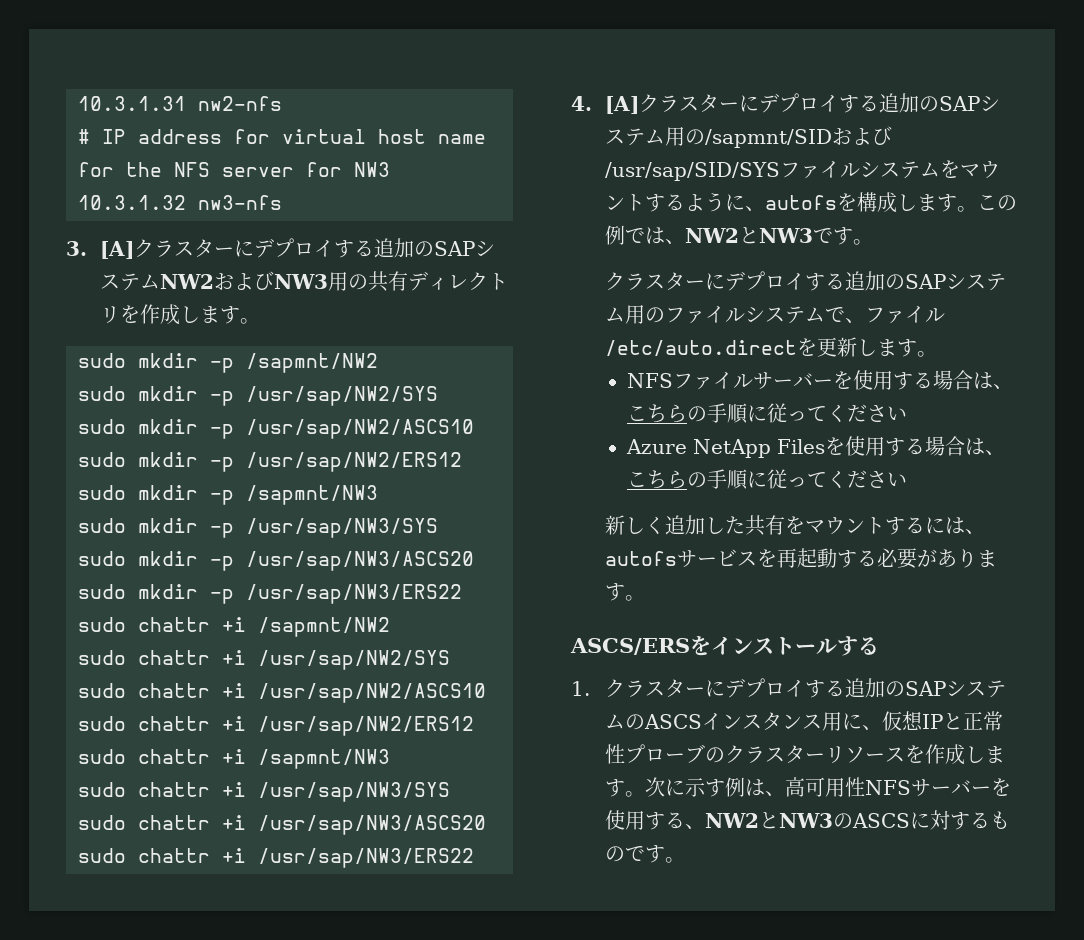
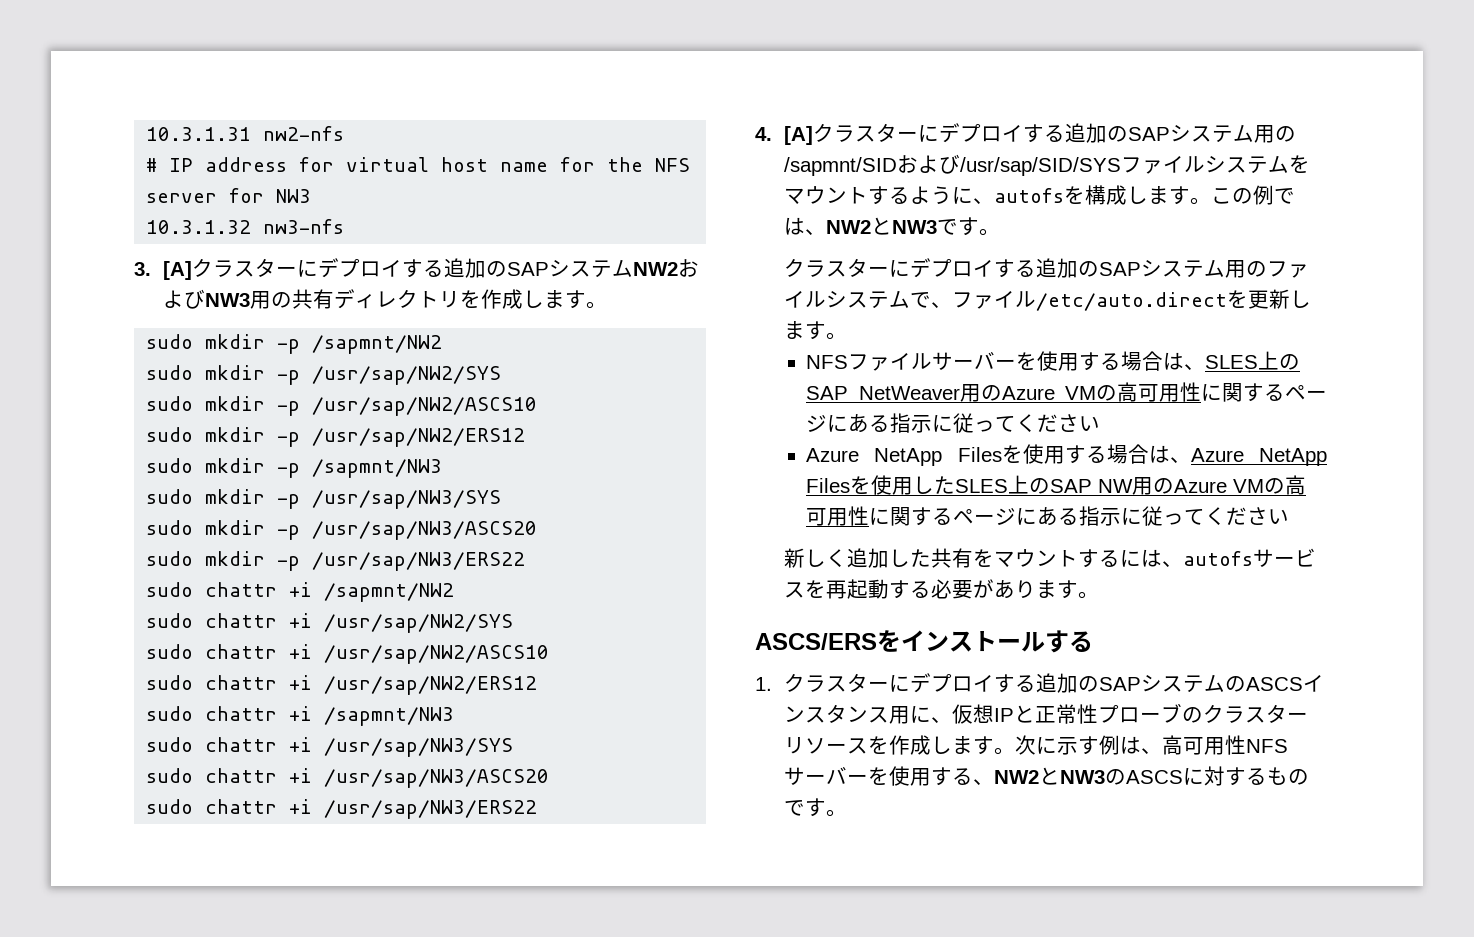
[627,403,749,424] こちらの手順 -> [1205,351,1301,370] [806,382,1327,402] [806,413,933,433] SLES上のSAP NetWeaver用のAzure VMの高可用性に関するページにある指示
[627,469,749,490] こちらの手順 -> [1190,448,1327,466] [806,475,1307,495] [806,506,1122,526] Azure NetApp Filesを使用したSLES上のSAP NW用のAzure VMの高可用性に関するページにある指示

